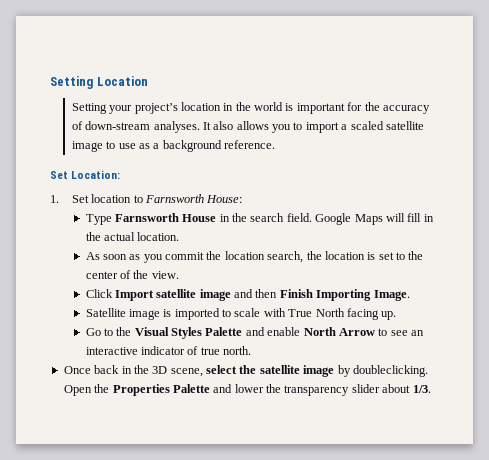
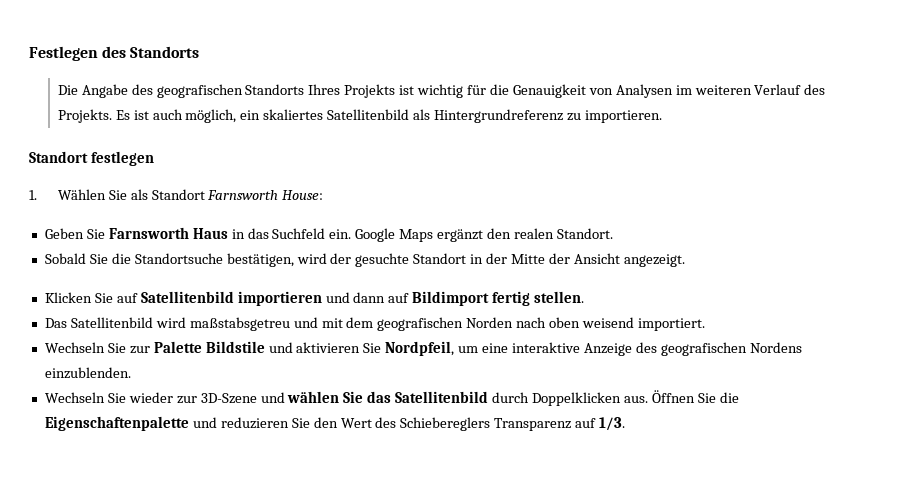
[50,76,148,89] [71,102,430,114] [71,121,424,133] [71,140,276,152] [50,170,121,179] [50,194,243,203] [85,213,434,225] [85,232,180,241] [85,251,424,263] [85,270,179,279] [85,289,410,301] [85,308,397,320] [85,327,425,339] [85,346,252,355] [63,365,428,377] [63,384,411,396] Setting Location // Setting your project’s location in the world is important for the accuracy of down-stream analyses. It also allows you to import a scaled satellite image to use as a background reference. // Set Location: // 1. Set location to Farnsworth House: // Type Farnsworth House in the search field. Google Maps will fill in the actual location. // As soon as you commit the location search, the location is set to the center of the view. // Click Import satellite image and then Finish Importing Image. // Satellite image is imported to scale with True North facing up. // Go to the Visual Styles Palette and enable North Arrow to see an interactive indicator of true north. // Once back in the 3D scene, select the satellite image by doubleclicking. Open the Properties Palette and lower the transparency slider about -> [29,46,200,61] [57,84,826,98] [57,109,662,123] [29,151,154,166] [29,189,324,200] [44,227,613,242] [44,253,685,267] [44,291,585,306] [44,317,705,331] [44,341,802,356] [44,367,131,379] [44,390,739,406] [44,416,597,431] Festlegen des Standorts // Die Angabe des geografischen Standorts Ihres Projekts ist wichtig für die Genauigkeit von Analysen im weiteren Verlauf des Projekts. Es ist auch möglich, ein skaliertes Satellitenbild als Hintergrundreferenz zu importieren. // Standort festlegen // 1. Wählen Sie als Standort Farnsworth House: // Geben Sie Farnsworth Haus in das Suchfeld ein. Google Maps ergänzt den realen Standort. // Sobald Sie die Standortsuche bestätigen, wird der gesuchte Standort in der Mitte der Ansicht angezeigt. // Klicken Sie auf Satellitenbild importieren und dann auf Bildimport fertig stellen. // Das Satellitenbild wird maßstabsgetreu und mit dem geografischen Norden nach oben weisend importiert. // Wechseln Sie zur Palette Bildstile und aktivieren Sie Nordpfeil, um eine interaktive Anzeige des geografischen Nordens einzublenden. // Wechseln Sie wieder zur 3D-Szene und wählen Sie das Satellitenbild durch Doppelklicken aus. Öffnen Sie die Eigenschaftenpalette und reduzieren Sie den Wert des Schiebereglers Transparenz auf

